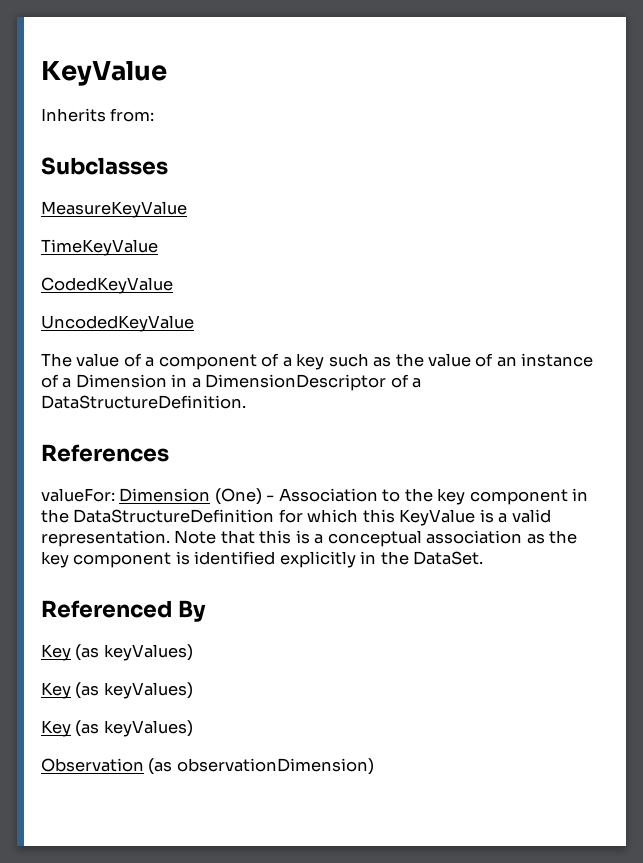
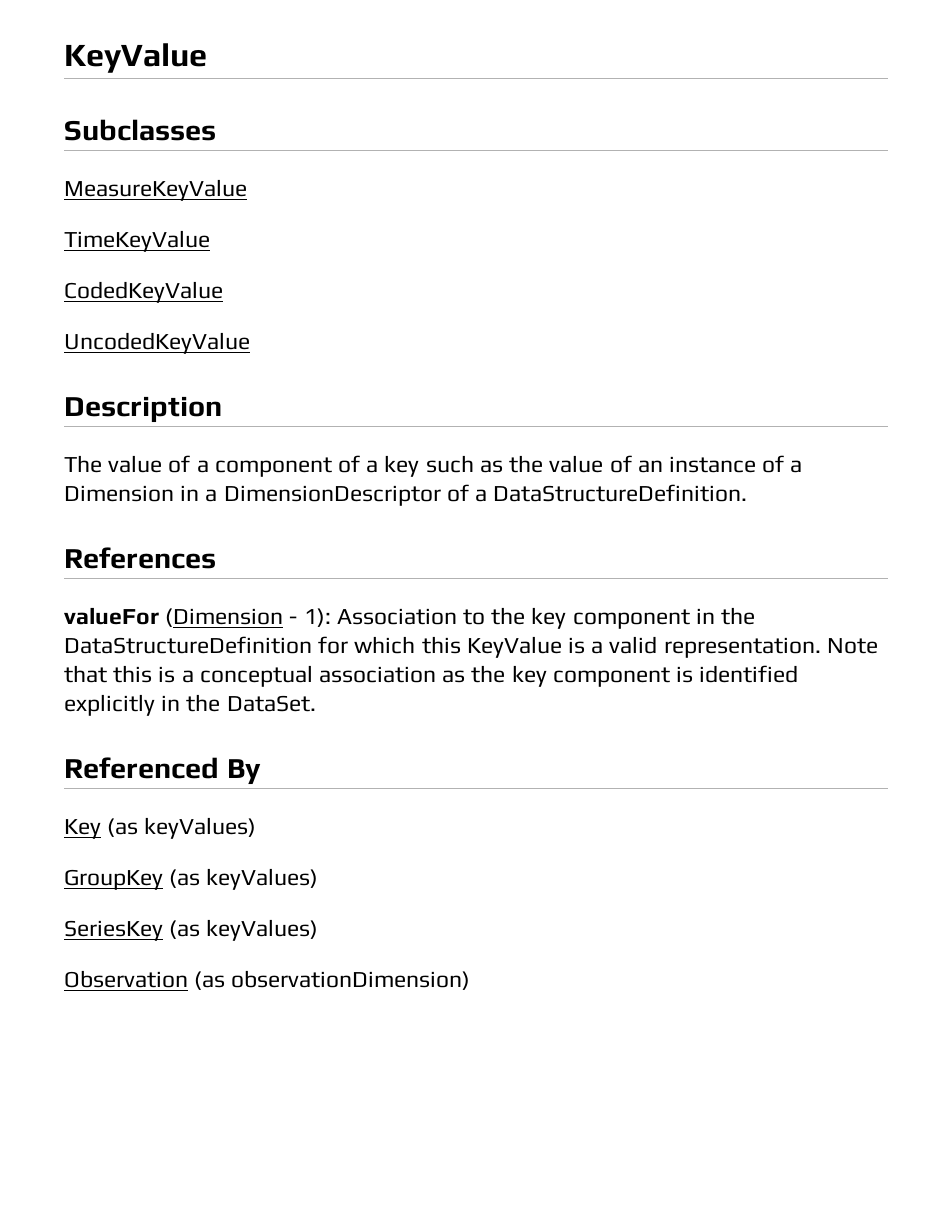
[41,61,167,86] [41,108,155,122] KeyValue // Inherits from: -> [64,43,207,73] KeyValue
(194, 323) none -> [64,396,222,423] // Description
[41,488,275,505] valueFor: Dimension (One) - -> [64,607,331,627] valueFor (Dimension - 1):
[41,682,193,699] [41,720,71,737] Key (as keyValues) // Key -> [64,868,319,890] [64,920,163,941] GroupKey (as keyValues) // SeriesKey

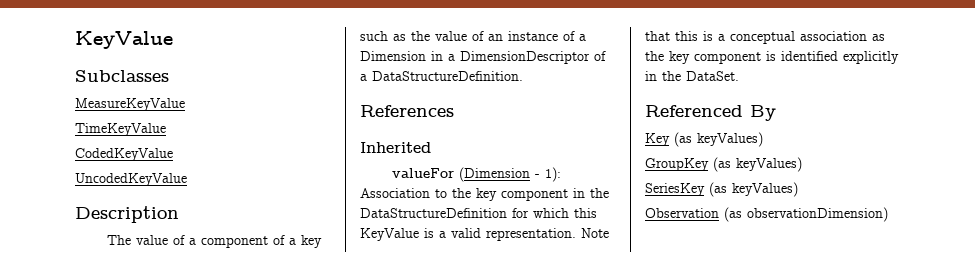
(216, 558) none -> [360,142,431,153] // Inherited

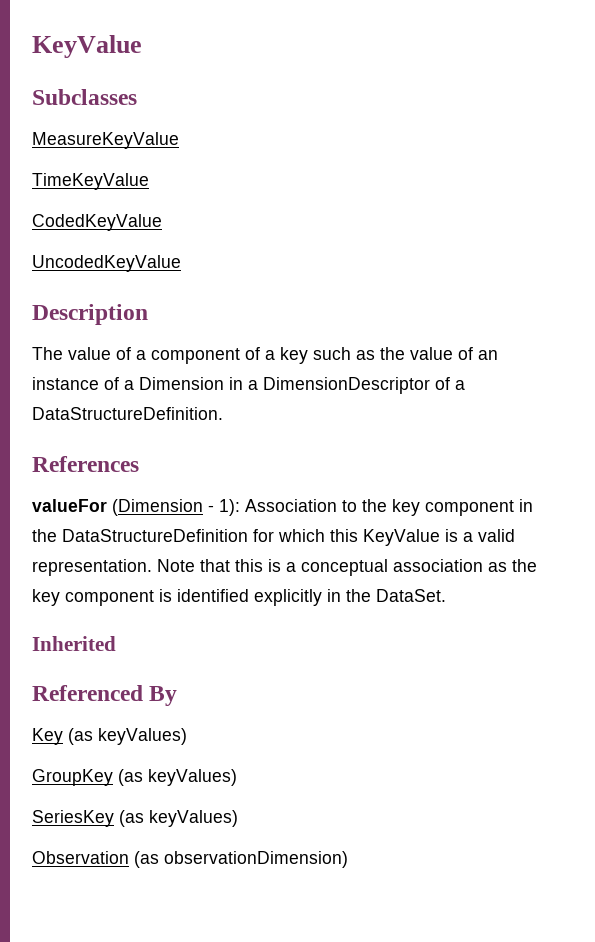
[360,142,431,153] // Inherited -> (139, 464) none
(739, 76) none -> [32,636,116,651] // Inherited

